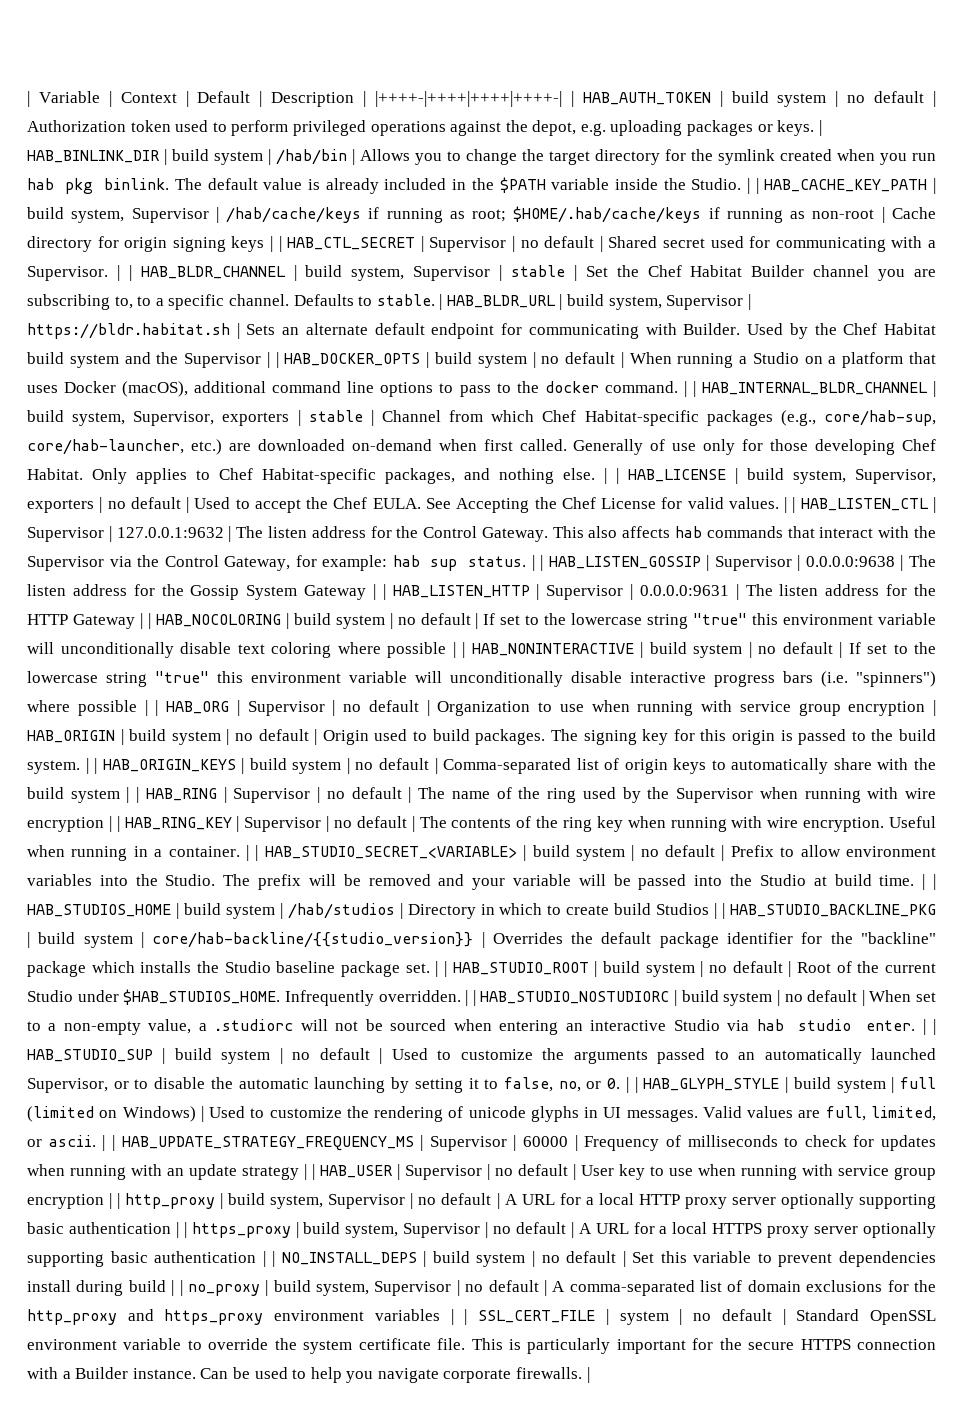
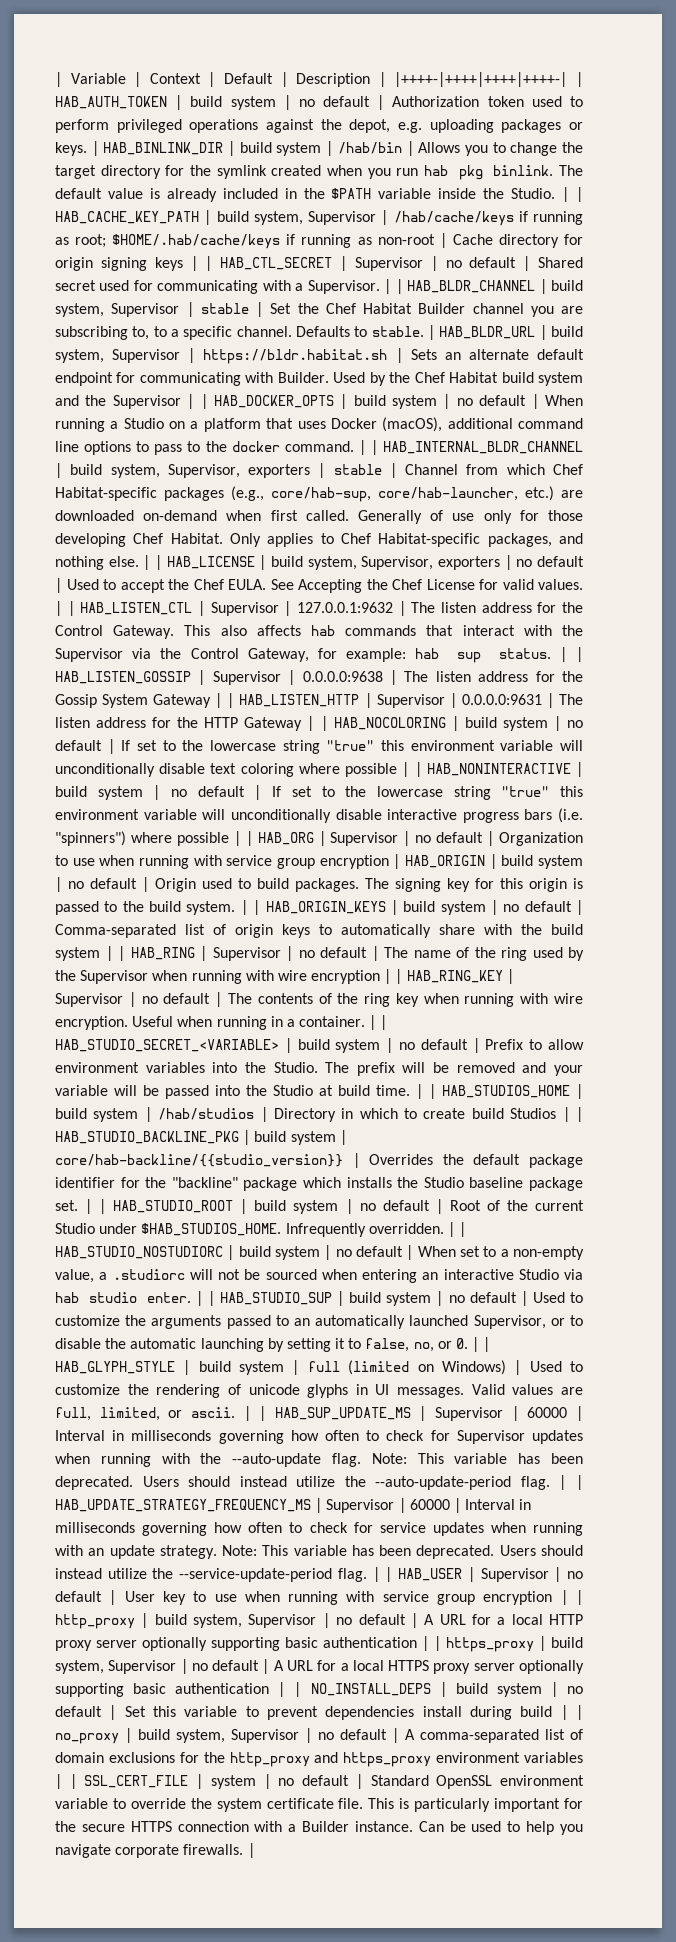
(115, 1143) none -> [274,1406,583,1421] [55,1430,583,1444] [55,1453,583,1467] [55,1475,583,1490] HAB_SUP_UPDATE_MS | Supervisor | 60000 | Interval in milliseconds governing how often to check for Supervisor updates when running with the --auto-update flag. Note: This variable has been deprecated. Users should instead utilize the --auto-update-period flag. | |
[584,1135,875,1151] Frequency of milliseconds to check for -> [465,1499,532,1510] [55,1522,426,1536] Interval in milliseconds governing how often to check for service
[242,1166,299,1180] strategy -> [159,1545,583,1559] [55,1568,367,1582] strategy. Note: This variable has been deprecated. Users should instead utilize the --service-update-period flag.

